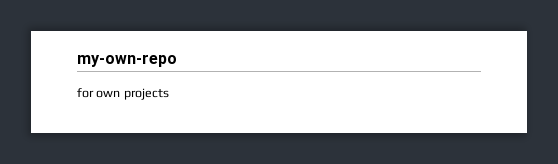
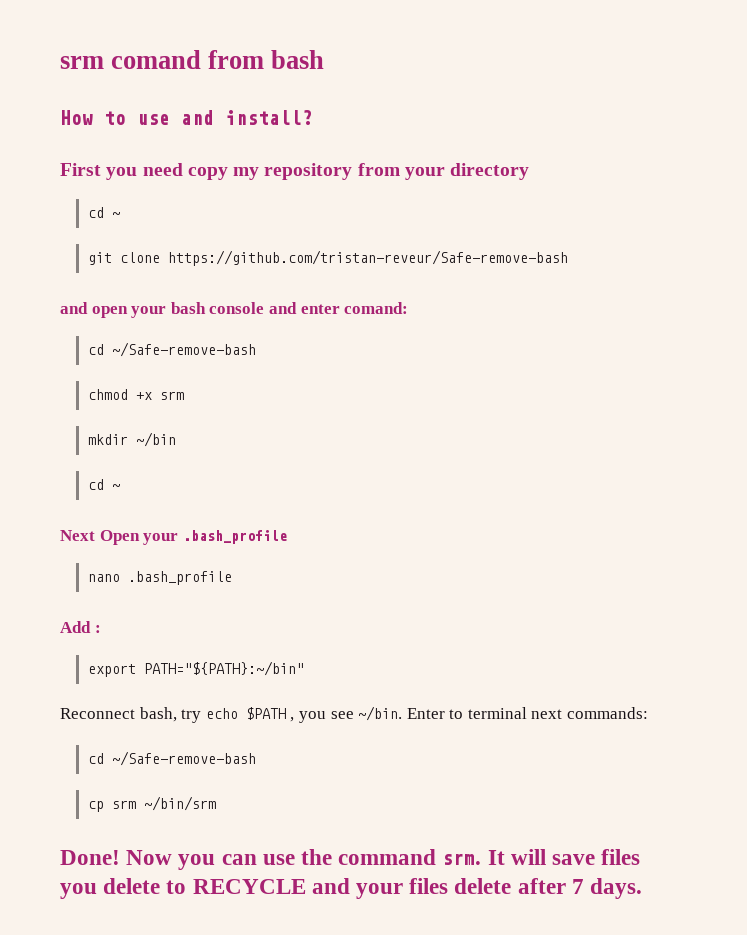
[77,54,177,67] [77,88,169,100] my-own-repo // for own projects -> [60,50,325,69] [60,110,313,125] [60,163,530,180] [88,207,121,218] [88,250,569,266] [60,302,409,318] [88,342,257,357] [88,389,185,400] [88,432,177,447] [88,479,121,490] [60,530,287,545] [88,571,233,585] [60,621,101,633] [88,661,305,677] [60,706,649,723] [88,751,257,766] [88,796,217,812] [60,849,641,870] [60,878,643,899] srm comand from bash // How to use and install? // First you need copy my repository from your directory // cd ~ // git clone https://github.com/tristan-reveur/Safe-remove-bash // and open your bash console and enter comand: // cd ~/Safe-remove-bash // chmod +x srm // mkdir ~/bin // cd ~ // Next Open your .bash_profile // nano .bash_profile // Add : // export PATH="${PATH}:~/bin" // Reconnect bash, try echo $PATH , you see ~/bin. Enter to terminal next commands: // cd ~/Safe-remove-bash // cp srm ~/bin/srm // Done! Now you can use the command srm. It will save files you delete to RECYCLE and your files delete after 7 days.

